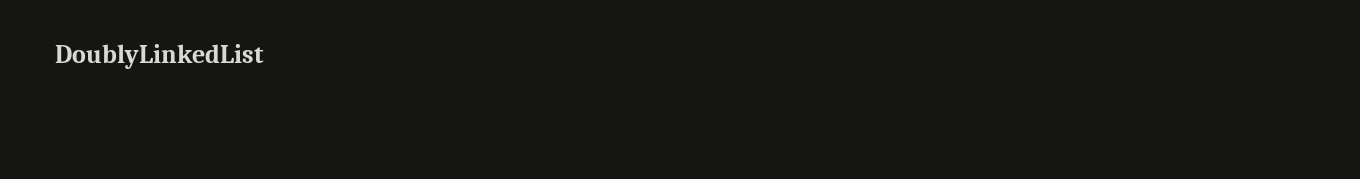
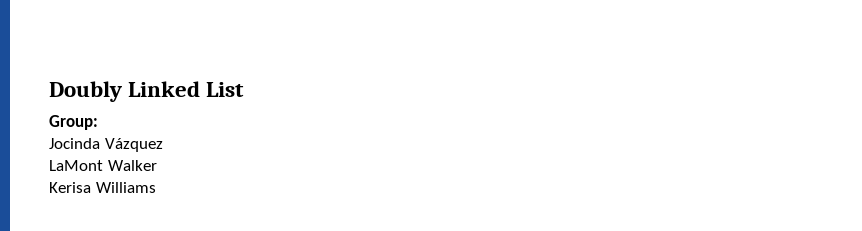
[55,44,264,69] DoublyLinkedList -> [49,81,245,102] [49,115,98,130] [49,138,163,152] [49,160,157,171] [49,182,156,193] Doubly Linked List // Group: // Jocinda Vázquez // LaMont Walker // Kerisa Williams

